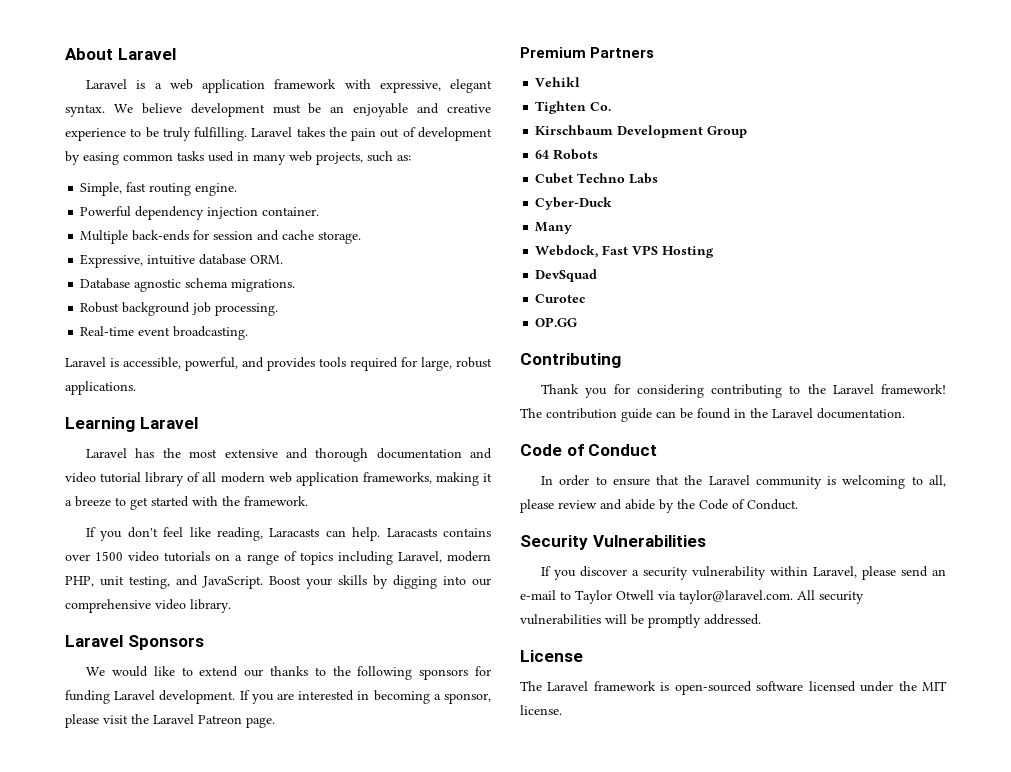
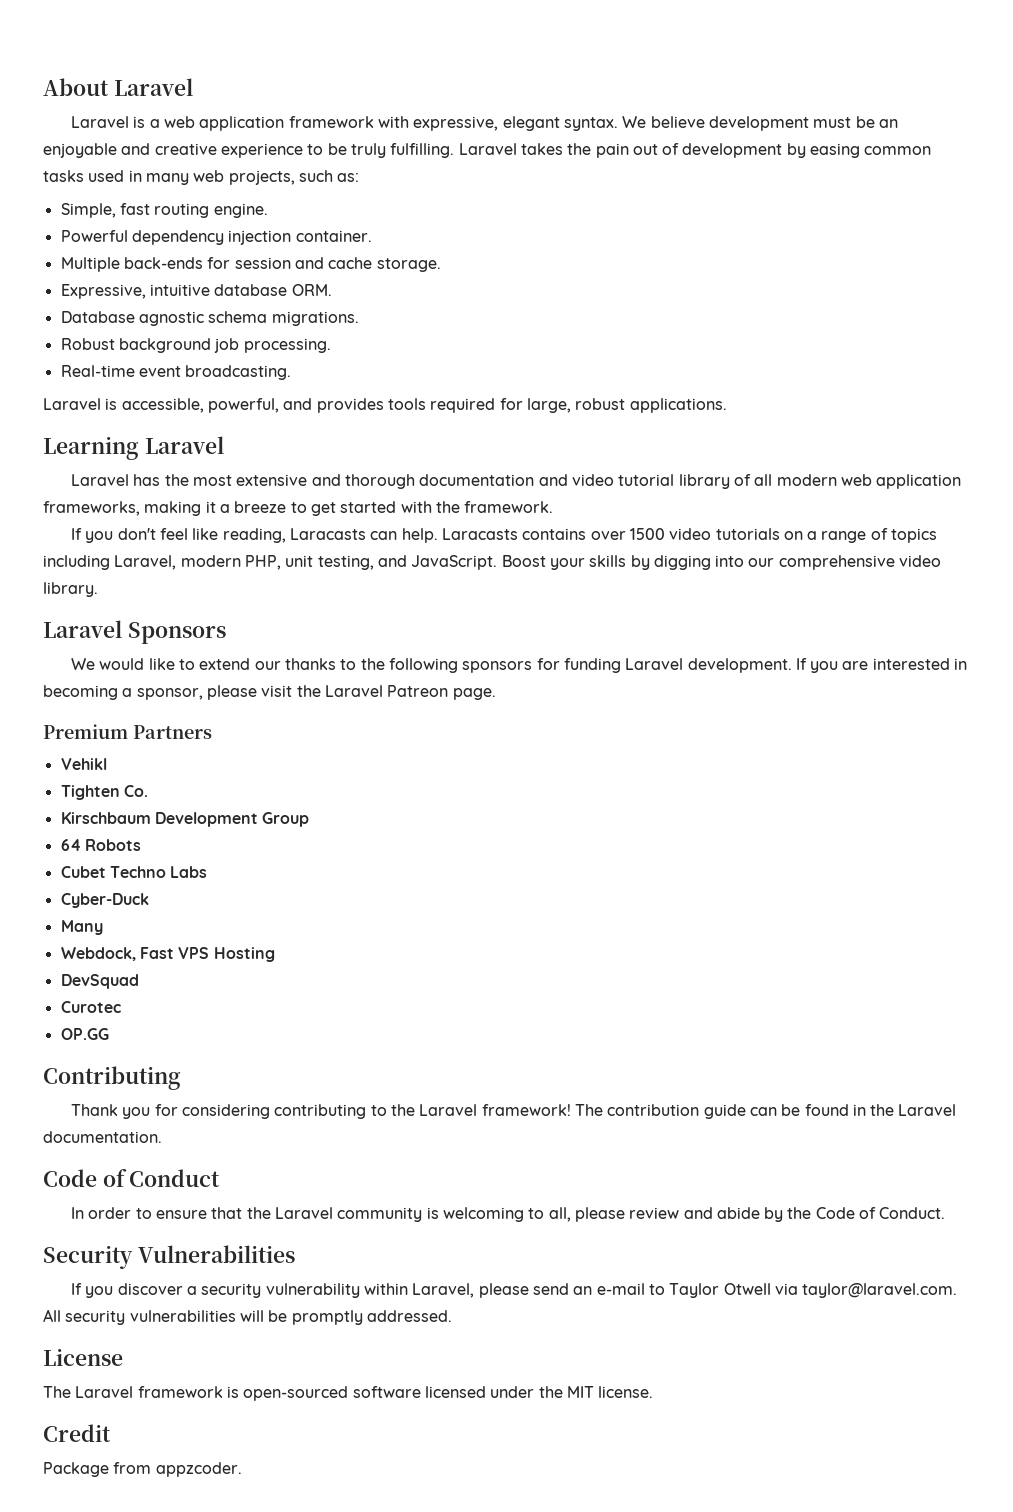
(562, 710) none -> [43,1424,111,1442] [43,1462,242,1477] // Credit // Package from appzcoder.

